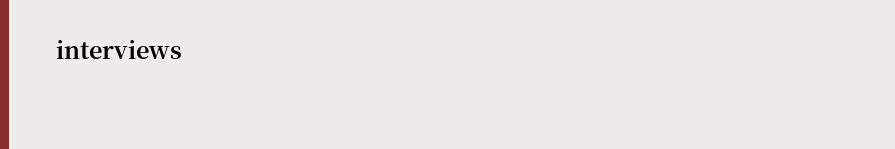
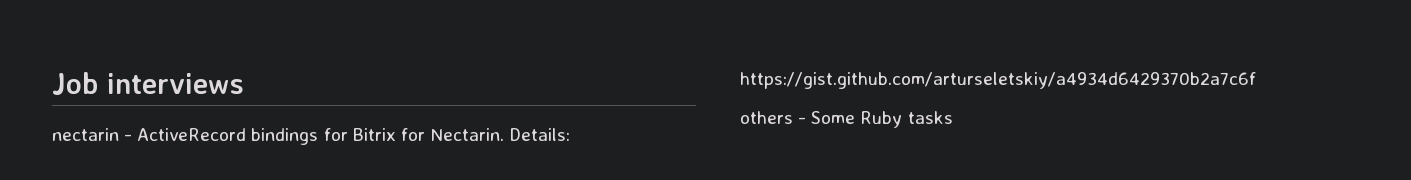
(56, 49) none -> [52,72,98,95] Job
(182, 49) none -> [52,128,571,145] [740,72,1256,89] [740,111,953,128] // nectarin - ActiveRecord bindings for Bitrix for Nectarin. Details: https://gist.github.com/arturseletskiy/a4934d6429370b2a7c6f // others - Some Ruby tasks

